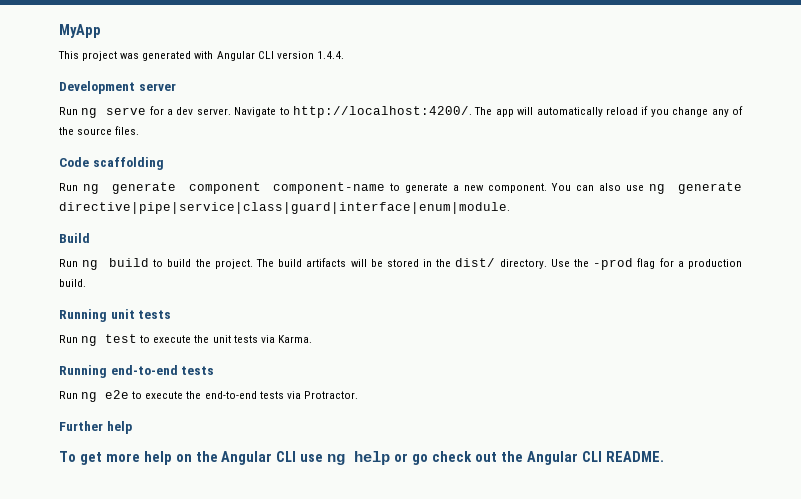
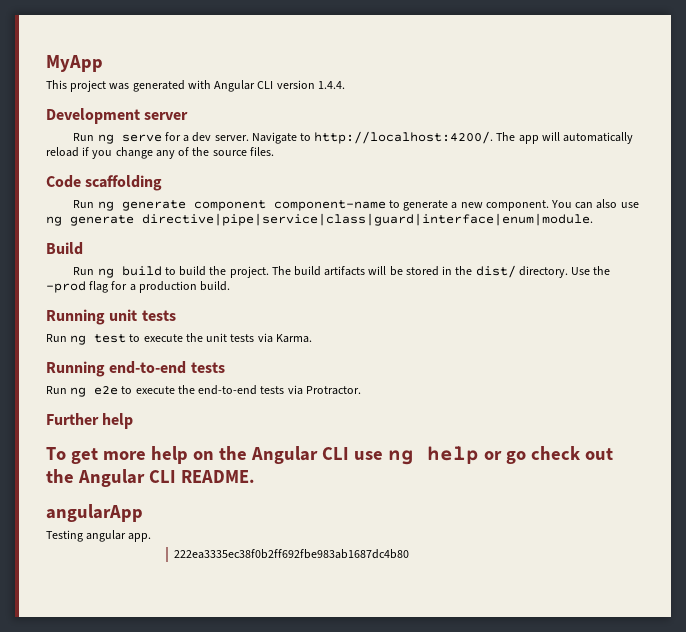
(664, 456) none -> [46,504,143,522] [46,530,152,542] [174,549,410,559] // angularApp // Testing angular app. // 222ea3335ec38f0b2ff692fbe983ab1687dc4b80

